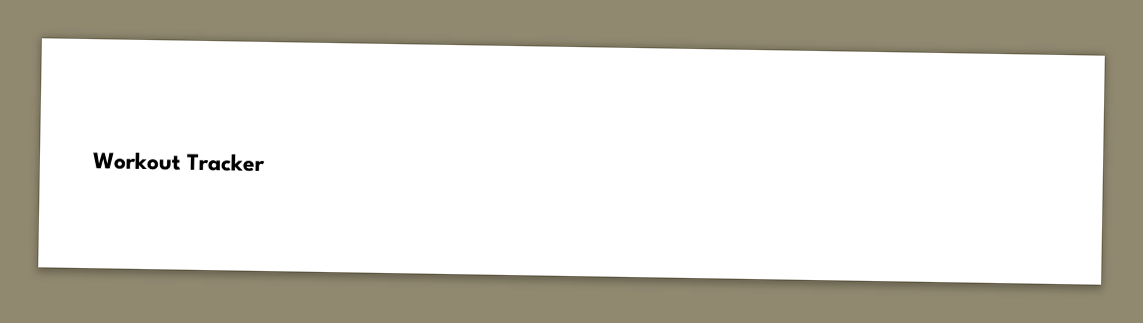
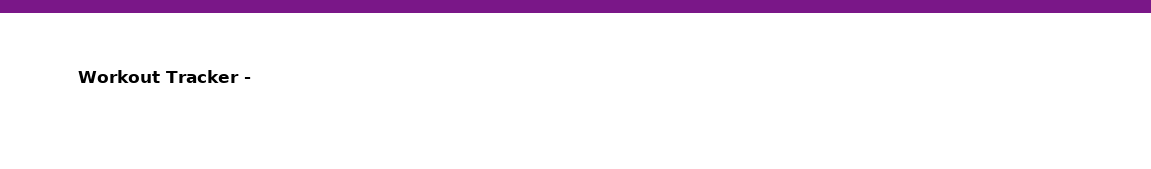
(267, 162) none -> [243,77,251,83] -

